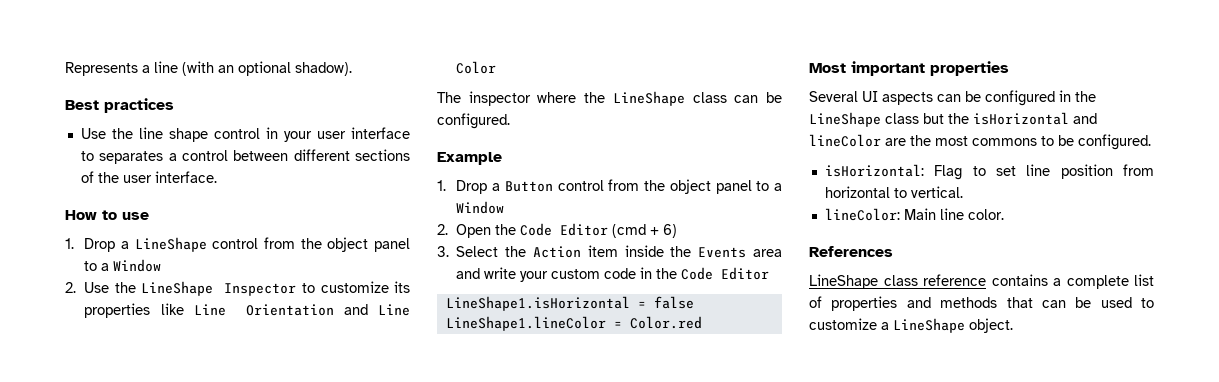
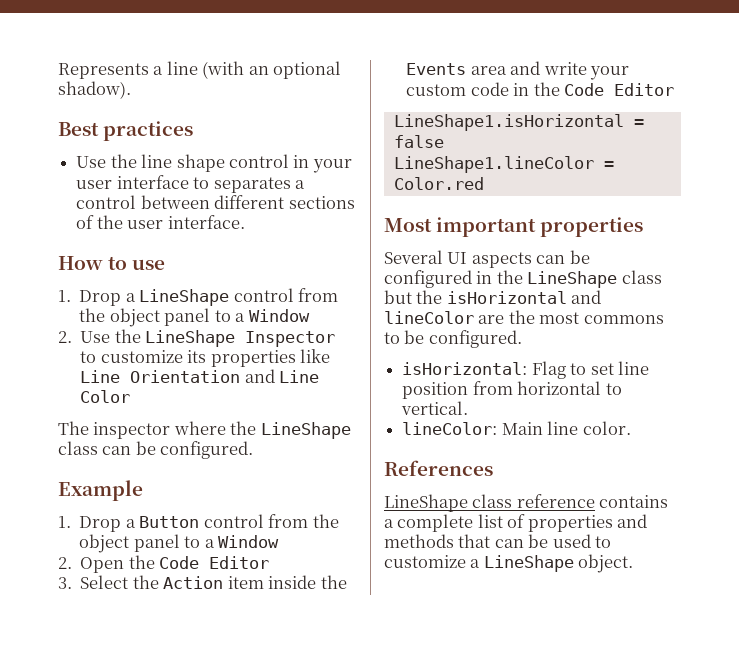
[612,224,678,238] (cmd + 6) -> (270, 562) none

